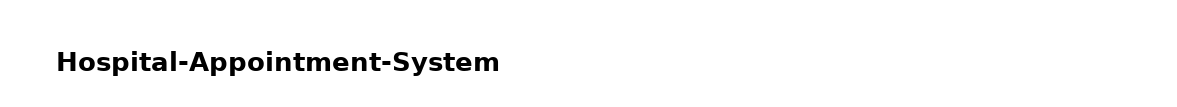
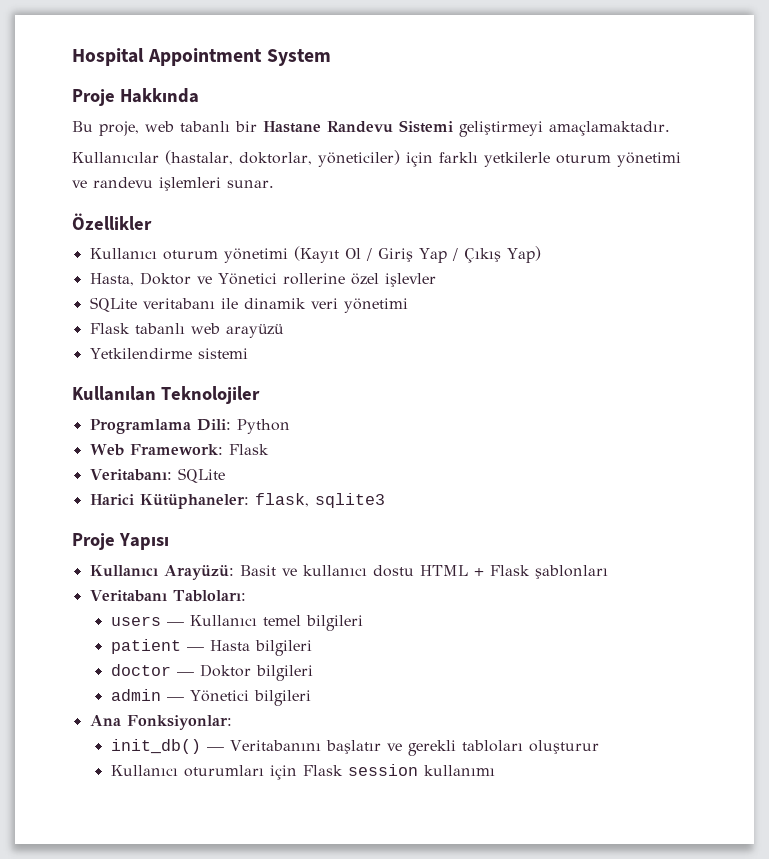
[56,51,500,76] Hospital-Appointment-System -> [72,48,331,66] [72,88,199,106] [72,120,670,137] [72,150,681,167] [72,177,274,191] [72,213,152,230] [89,246,541,263] [89,272,436,287] [89,297,408,313] [89,323,284,338] [89,348,248,359] [72,386,260,404] [89,419,290,434] [89,444,269,456] [89,468,225,483] [89,493,385,509] [72,533,169,550] [89,565,608,580] [89,590,246,602] [110,615,363,631] [110,639,312,656] [110,664,313,681] [110,689,311,706] [89,715,232,730] [110,739,599,756] [110,764,495,780] Hospital Appointment System // Proje Hakkında // Bu proje, web tabanlı bir Hastane Randevu Sistemi geliştirmeyi amaçlamaktadır. // Kullanıcılar (hastalar, doktorlar, yöneticiler) için farklı yetkilerle oturum yönetimi ve randevu işlemleri sunar. // Özellikler // Kullanıcı oturum yönetimi (Kayıt Ol / Giriş Yap / Çıkış Yap) // Hasta, Doktor ve Yönetici rollerine özel işlevler // SQLite veritabanı ile dinamik veri yönetimi // Flask tabanlı web arayüzü // Yetkilendirme sistemi // Kullanılan Teknolojiler // Programlama Dili: Python // Web Framework: Flask // Veritabanı: SQLite // Harici Kütüphaneler: flask, sqlite3 // Proje Yapısı // Kullanıcı Arayüzü: Basit ve kullanıcı dostu HTML + Flask şablonları // Veritabanı Tabloları: // users — Kullanıcı temel bilgileri // patient — Hasta bilgileri // doctor — Doktor bilgileri // admin — Yönetici bilgileri // Ana Fonksiyonlar: // init_db() — Veritabanını başlatır ve gerekli tabloları oluşturur // Kullanıcı oturumları için Flask session kullanımı

